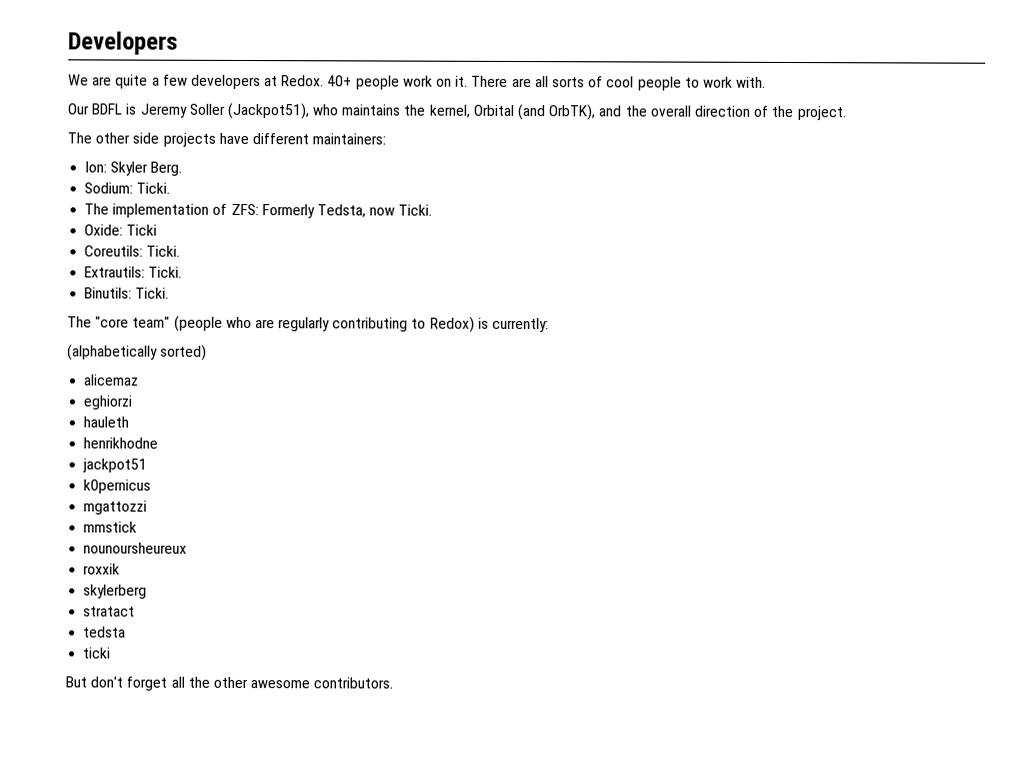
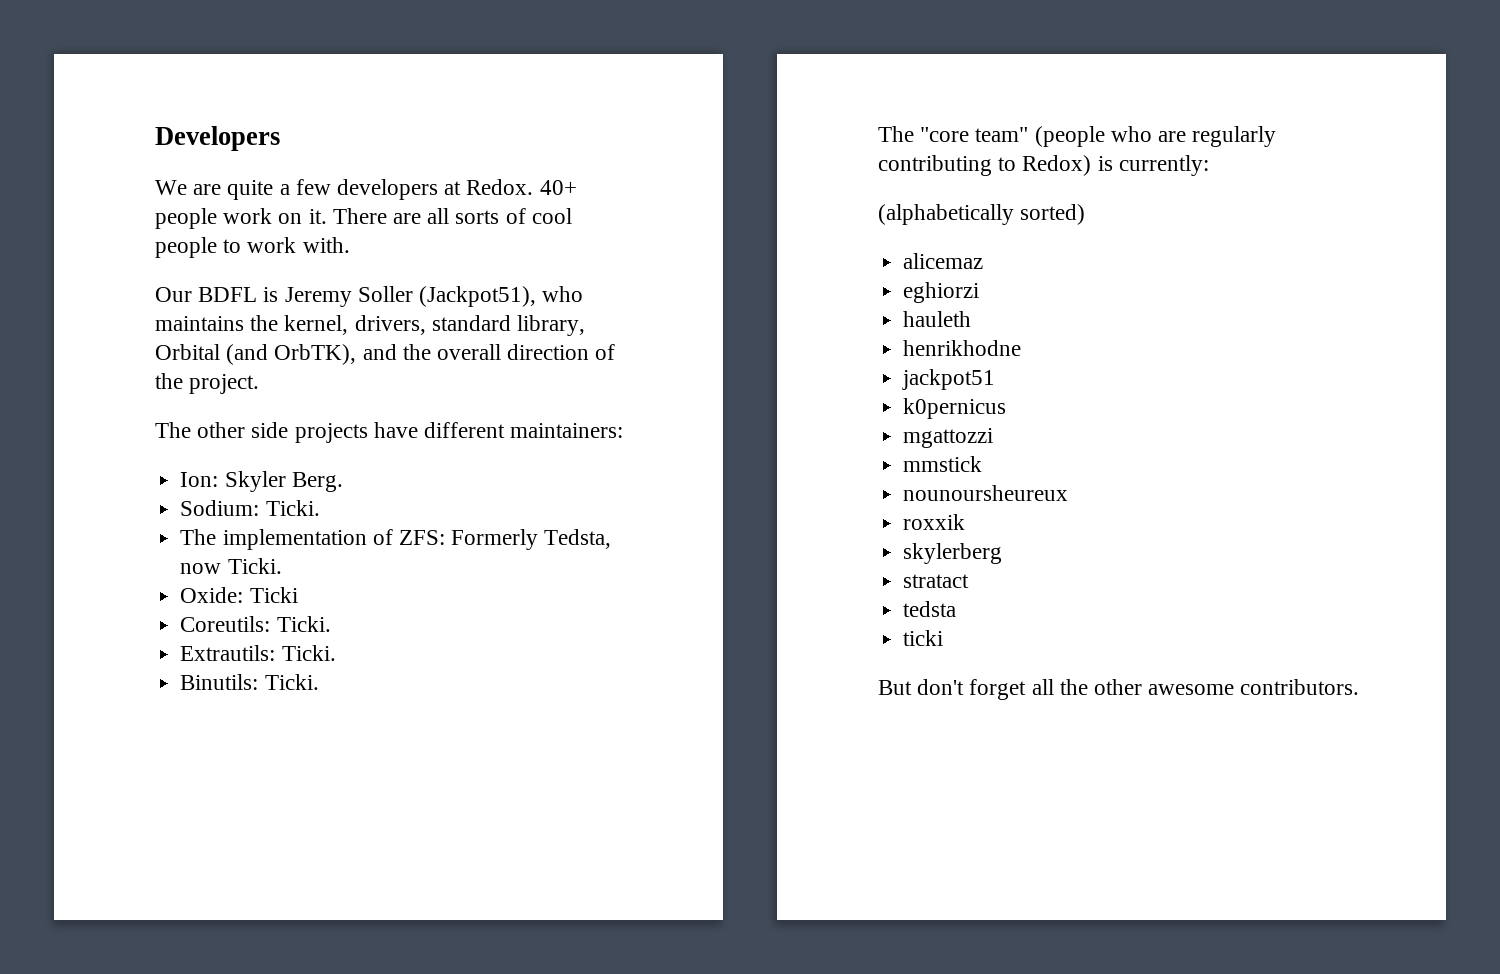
(471, 111) none -> [354,315,586,336] drivers, standard library,

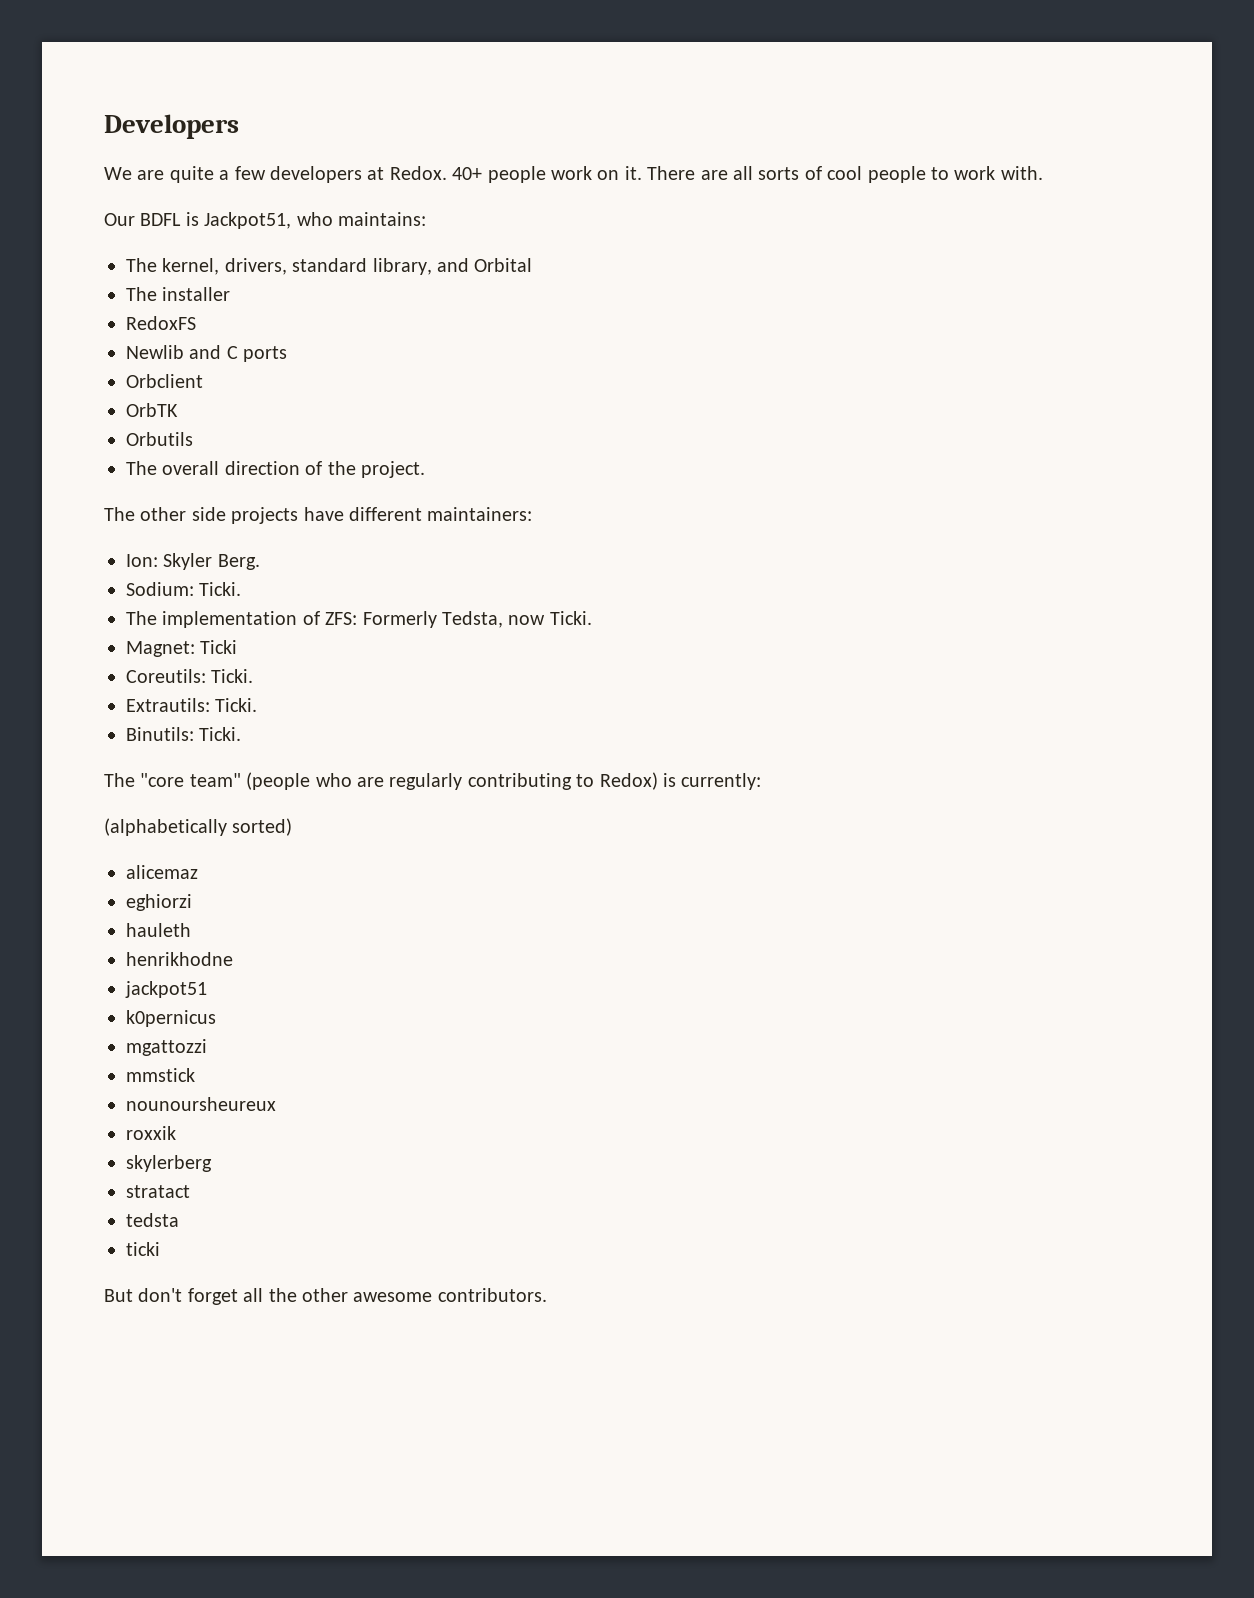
[284,286,584,307] [155,315,279,331] Jeremy Soller (Jackpot51), who maintains the -> [204,212,426,229] [126,258,157,272] Jackpot51, who maintains: // The
(586, 325) none -> [437,258,469,272] and
[226,344,431,365] (and OrbTK), and the -> [126,287,231,301] [126,316,196,330] [126,345,288,362] [126,374,203,388] [126,403,178,417] [126,432,193,446] [126,461,157,475] // The installer // RedoxFS // Newlib and C ports // Orbclient // OrbTK // Orbutils // The
[180,587,244,603] Oxide: -> [126,641,195,657] Magnet:

